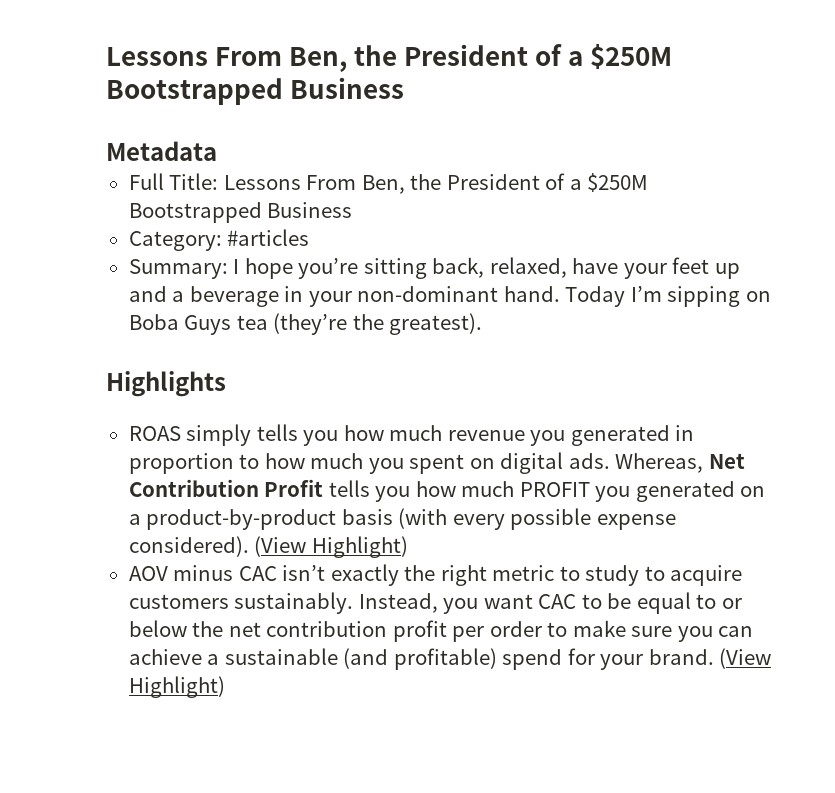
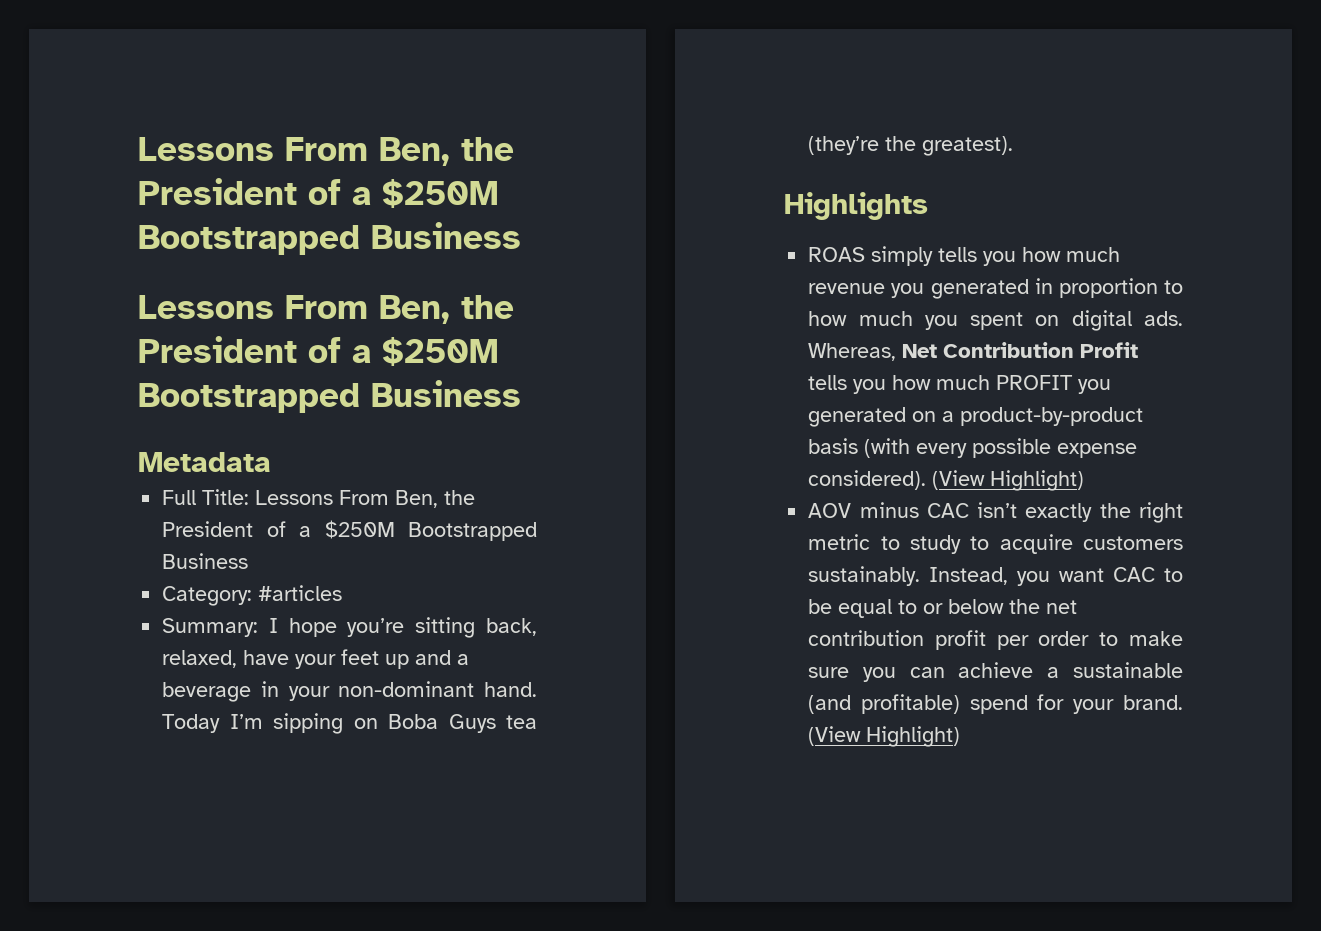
(405, 88) none -> [138,295,514,324] [138,336,498,366] [138,380,521,413] // Lessons From Ben, the President of a $250M Bootstrapped Business

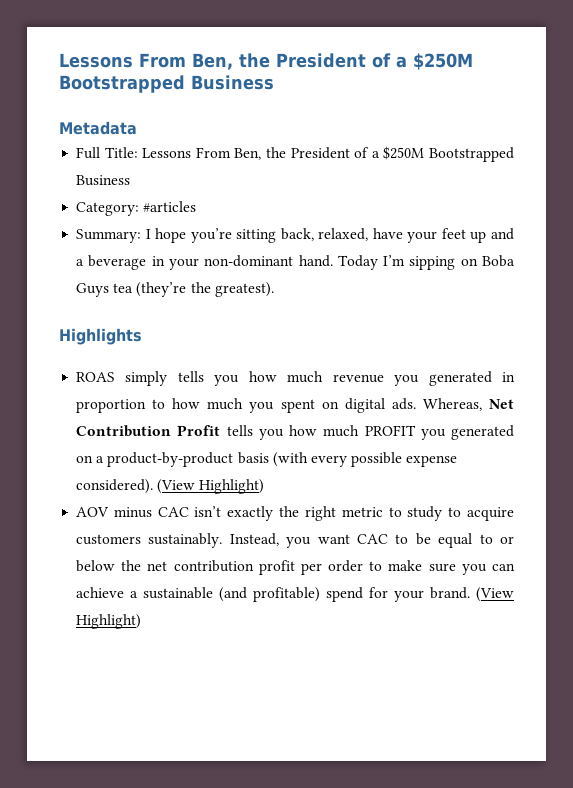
[138,295,514,324] [138,336,498,366] [138,380,521,413] // Lessons From Ben, the President of a $250M Bootstrapped Business -> (274, 82) none

